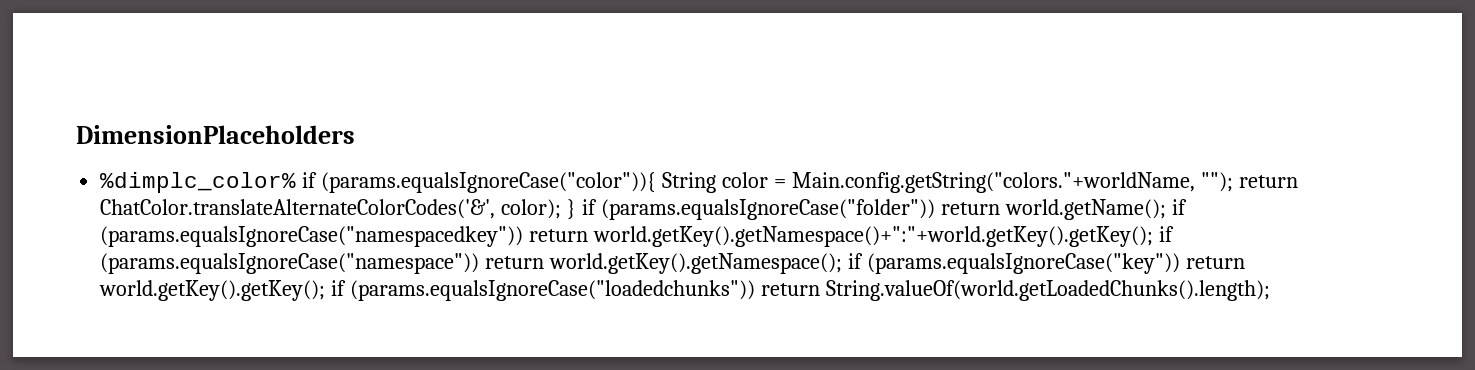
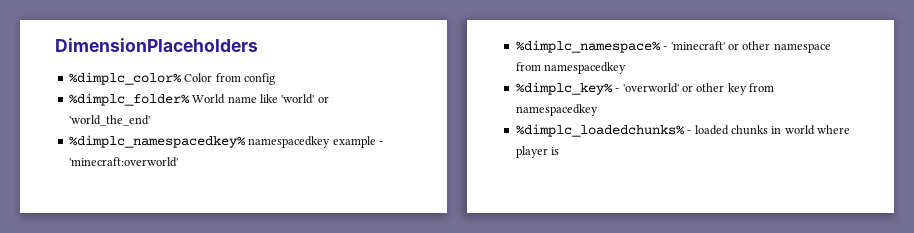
[302,172,1298,193] [100,199,1187,220] [100,226,1175,247] [100,253,1245,274] [99,280,1270,301] if (params.equalsIgnoreCase("color")){ String color = Main.config.getString("colors."+worldName, ""); return ChatColor.translateAlternateColorCodes('&', color); } if (params.equalsIgnoreCase("folder")) return world.getName(); if (params.equalsIgnoreCase("namespacedkey")) return world.getKey().getNamespace()+":"+world.getKey().getKey(); if (params.equalsIgnoreCase("namespace")) return world.getKey().getNamespace(); if (params.equalsIgnoreCase("key")) return world.getKey().getKey(); if (params.equalsIgnoreCase("loadedchunks")) return String.valueOf(world.getLoadedChunks().length); -> [184,73,275,85] [68,93,329,106] [68,115,150,126] [68,135,383,148] [68,157,178,167] [515,40,831,53] [515,62,627,74] [515,82,774,95] [515,104,598,116] [515,124,850,137] [515,146,560,158] Color from config // %dimplc_folder% World name like 'world' or 'world_the_end' // %dimplc_namespacedkey% namespacedkey example - 'minecraft:overworld' // %dimplc_namespace% - 'minecraft' or other namespace from namespacedkey // %dimplc_key% - 'overworld' or other key from namespacedkey // %dimplc_loadedchunks% - loaded chunks in world where player is

